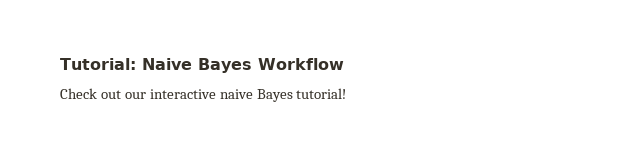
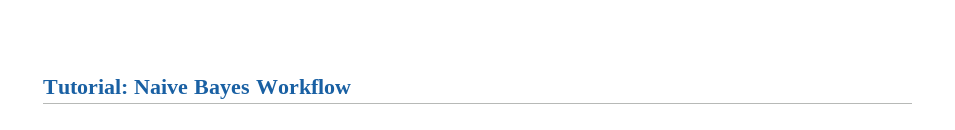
[60,88,347,102] // Check out our interactive naive Bayes tutorial! -> (351, 86) none

